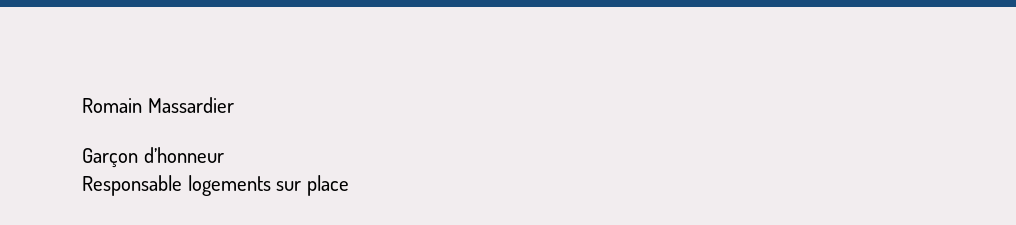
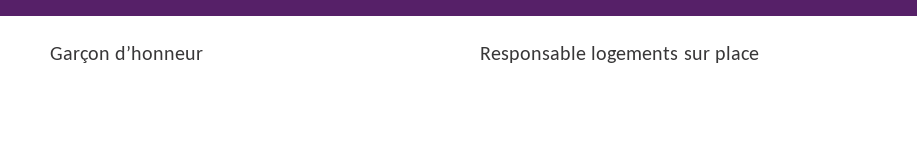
[82,97,234,113] Romain Massardier // -> (50, 55) none

